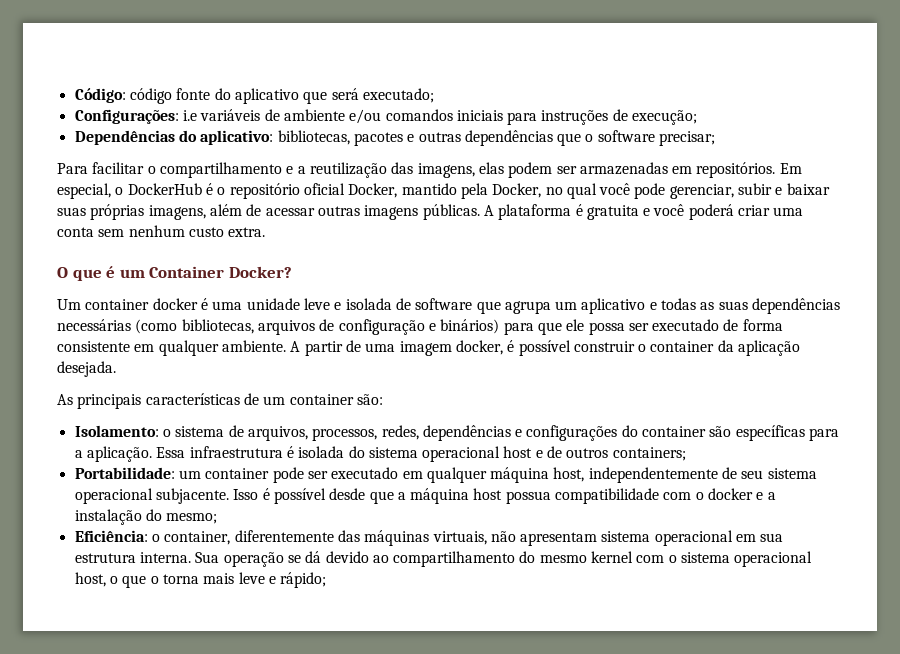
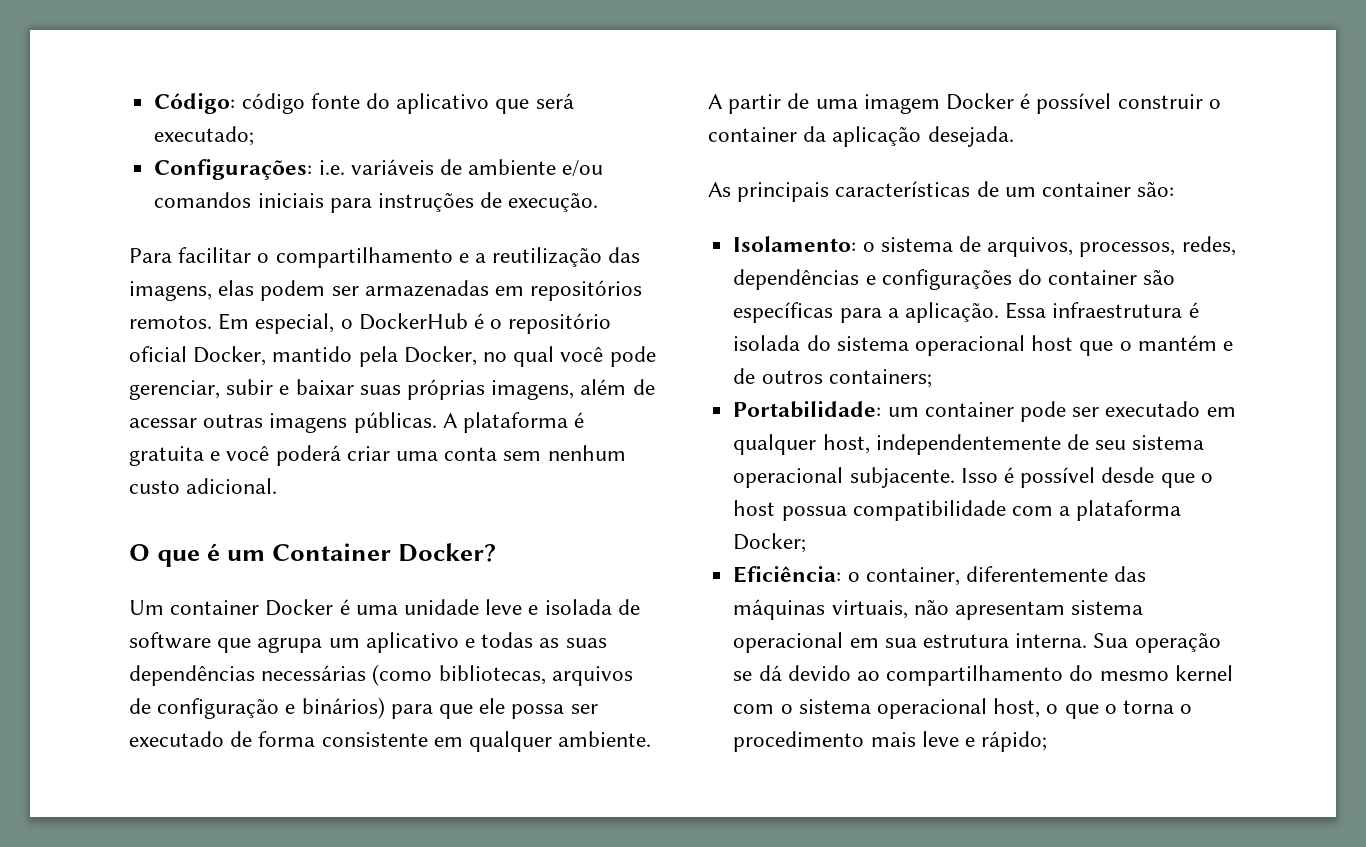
[182,110,197,121] i.e -> [318,160,345,175] i.e.
[632,110,698,125] [74,130,716,146] execução; // Dependências do aplicativo: bibliotecas, pacotes e outras dependências que o software precisar; -> [508,192,599,212] execução.
[696,162,776,178] repositórios. -> [530,280,643,301] [129,315,212,329] repositórios remotos.
[228,227,266,237] extra. -> [186,478,278,494] adicional.
[152,298,198,310] docker -> [265,599,334,616] Docker
[455,340,503,355] docker, -> [946,93,1015,110] Docker
(533, 452) none -> [1079,335,1217,356] que o mantém
[490,467,550,483] máquina -> (817, 444) none
[397,488,470,504] a máquina -> [1200,473,1213,483] o
[695,488,776,500] [74,509,218,525] o docker e a instalação do mesmo; -> [1059,500,1182,521] [733,533,807,553] a plataforma Docker;
(199, 579) none -> [1180,704,1193,714] [733,731,865,752] o procedimento

